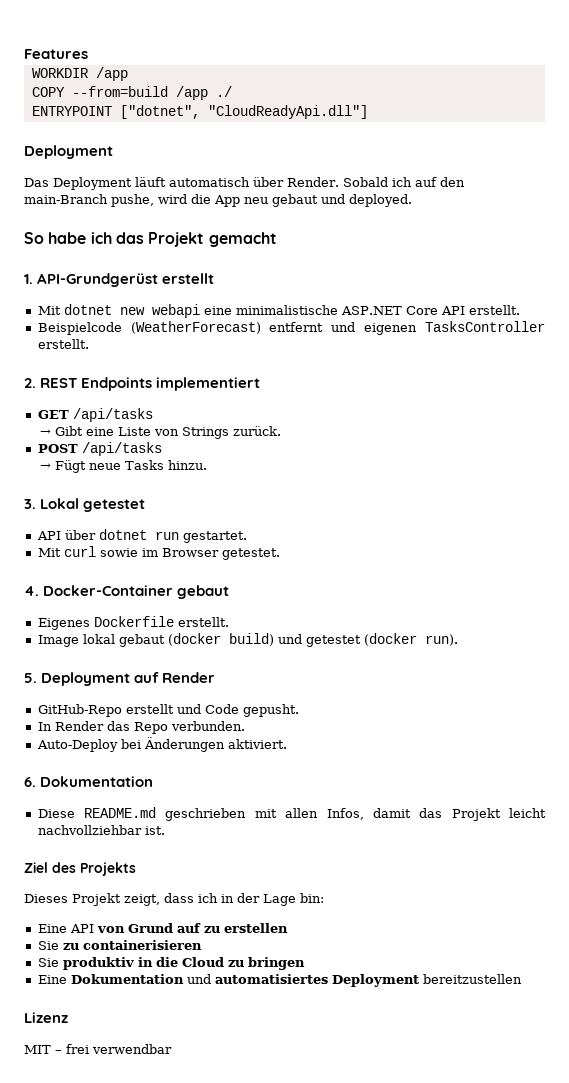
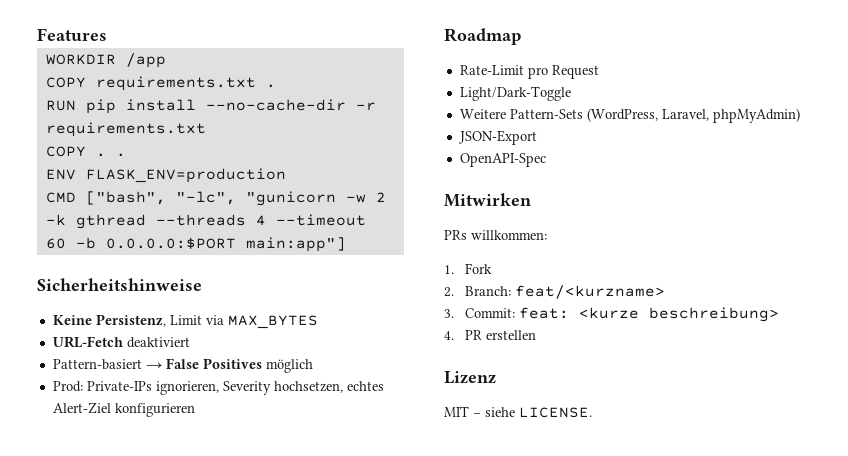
[71,86,232,100] [31,105,368,119] [24,145,113,159] [24,177,465,190] [24,194,412,207] [24,232,277,247] [24,273,215,287] [37,304,520,318] [37,321,545,335] [37,339,89,349] [24,377,261,391] [37,408,153,422] [39,426,281,439] [37,442,162,456] [39,460,207,473] [24,498,146,512] [36,529,247,543] [37,546,280,560] [24,585,230,599] [37,616,229,630] [37,633,458,647] [24,672,216,686] [37,704,299,717] [37,721,245,734] [36,737,287,752] [24,776,154,787] [37,807,546,821] [37,825,165,835] [24,862,136,876] [24,893,324,906] [37,923,288,933] [37,940,202,950] [37,957,305,970] [37,974,522,987] --from=build /app ./ // ENTRYPOINT ["dotnet", "CloudReadyApi.dll"] // Deployment // Das Deployment läuft automatisch über Render. Sobald ich auf den main-Branch pushe, wird die App neu gebaut und deployed. // So habe ich das Projekt gemacht // 1. API-Grundgerüst erstellt // Mit dotnet new webapi eine minimalistische ASP.NET Core API erstellt. // Beispielcode (WeatherForecast) entfernt und eigenen TasksController erstellt. // 2. REST Endpoints implementiert // GET /api/tasks // → Gibt eine Liste von Strings zurück. // POST /api/tasks // → Fügt neue Tasks hinzu. // 3. Lokal getestet // API über dotnet run gestartet. // Mit curl sowie im Browser getestet. // 4. Docker-Container gebaut // Eigenes Dockerfile erstellt. // Image lokal gebaut (docker build) und getestet (docker run). // 5. Deployment auf Render // GitHub-Repo erstellt und Code gepusht. // In Render das Repo verbunden. // Auto-Deploy bei Änderungen aktiviert. // 6. Dokumentation // Diese README.md geschrieben mit allen Infos, damit das Projekt leicht nachvollziehbar ist. // Ziel des Projekts // Dieses Projekt zeigt, dass ich in der Lage bin: // Eine API von Grund auf zu erstellen // Sie zu containerisieren // Sie produktiv in die Cloud zu bringen // Eine Dokumentation und automatisiertes Deployment bereitzustellen -> [95,76,276,91] [45,99,376,114] [45,122,206,137] [45,146,126,157] [45,168,286,183] [45,191,386,206] [45,214,366,229] [45,237,346,252] [37,278,202,291] [52,314,318,329] [52,336,190,348] [52,358,313,373] [52,381,384,395] [52,402,195,417] [444,28,521,45] [459,65,599,79] [459,86,571,101] [459,108,800,123] [458,130,537,145] [459,153,546,167] [444,193,531,207] [444,230,547,240] [444,263,493,274] [444,285,666,299] [444,307,780,322] [444,330,537,340] requirements.txt . // RUN pip install --no-cache-dir -r requirements.txt // COPY . . // ENV FLASK_ENV=production // CMD ["bash", "-lc", "gunicorn -w 2 -k gthread --threads 4 --timeout 60 -b 0.0.0.0:$PORT main:app"] // Sicherheitshinweise // Keine Persistenz, Limit via MAX_BYTES // URL-Fetch deaktiviert // Pattern-basiert → False Positives möglich // Prod: Private-IPs ignorieren, Severity hochsetzen, echtes Alert-Ziel konfigurieren // Roadmap // Rate-Limit pro Request // Light/Dark-Toggle // Weitere Pattern-Sets (WordPress, Laravel, phpMyAdmin) // JSON-Export // OpenAPI-Spec // Mitwirken // PRs willkommen: // 1. Fork // 2. Branch: feat/<kurzname> // 3. Commit: feat: <kurze beschreibung> // 4. PR erstellen
[66,1044,172,1054] frei verwendbar -> [485,407,592,418] siehe LICENSE.

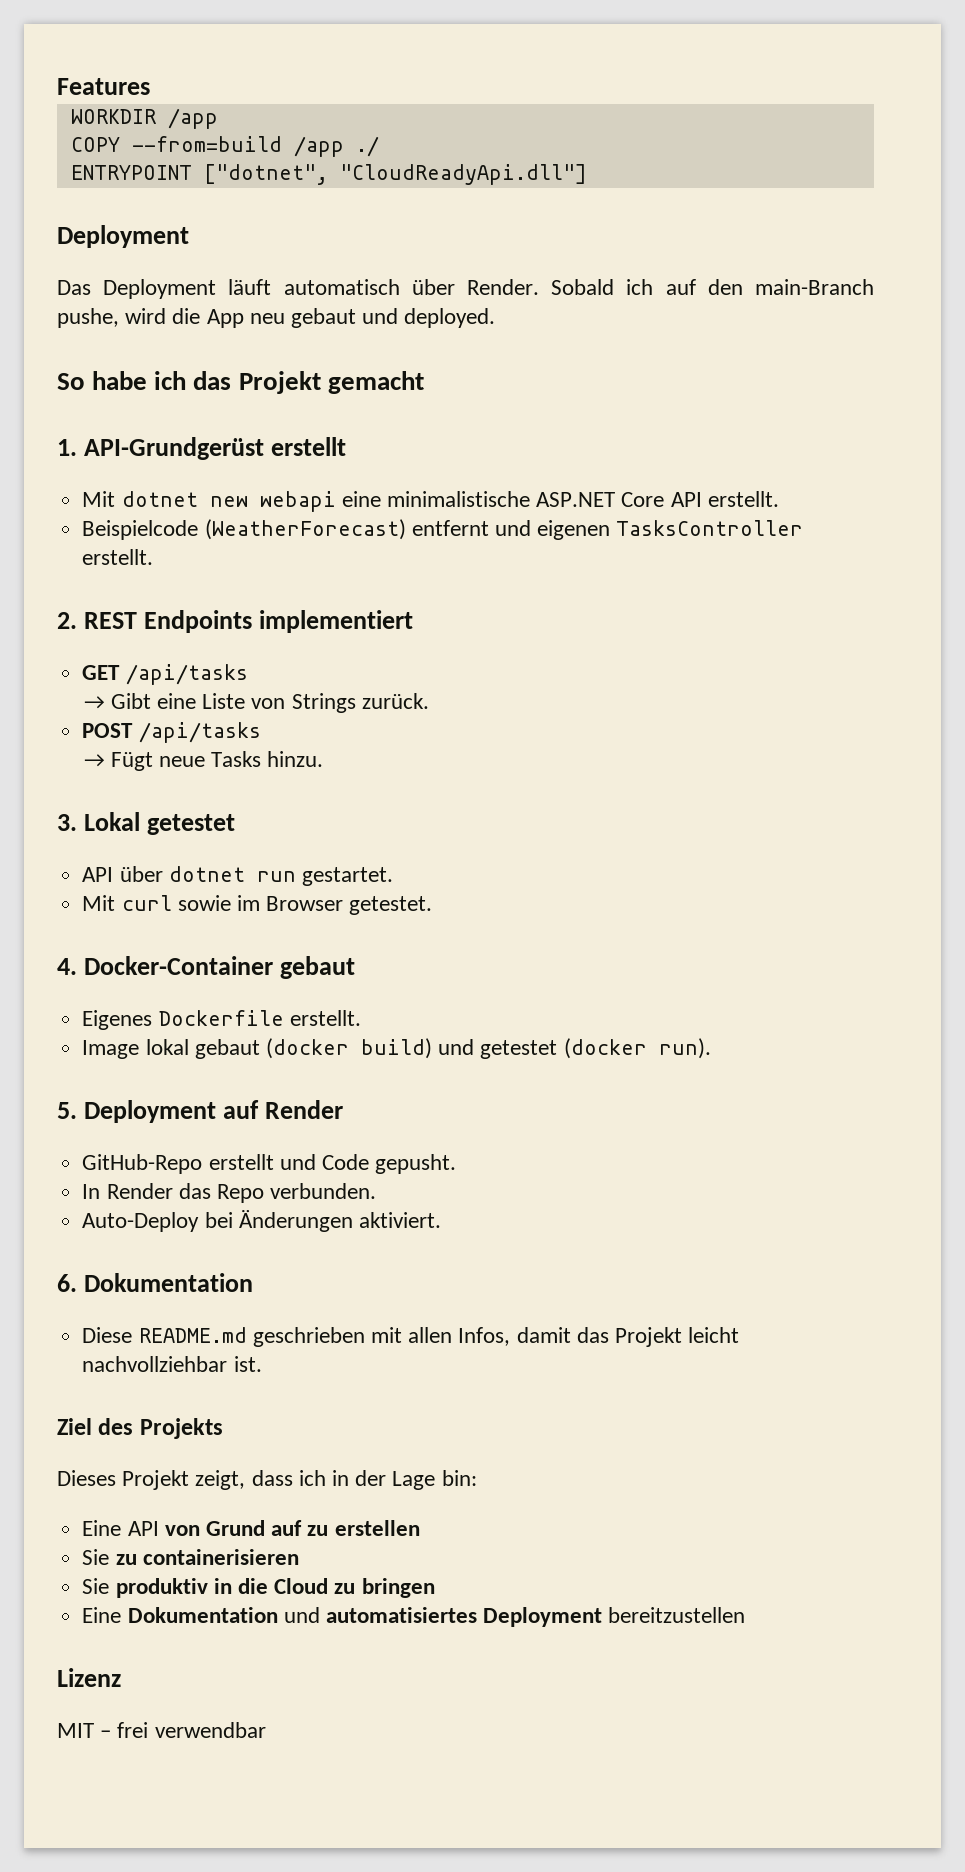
[95,76,276,91] [45,99,376,114] [45,122,206,137] [45,146,126,157] [45,168,286,183] [45,191,386,206] [45,214,366,229] [45,237,346,252] [37,278,202,291] [52,314,318,329] [52,336,190,348] [52,358,313,373] [52,381,384,395] [52,402,195,417] [444,28,521,45] [459,65,599,79] [459,86,571,101] [459,108,800,123] [458,130,537,145] [459,153,546,167] [444,193,531,207] [444,230,547,240] [444,263,493,274] [444,285,666,299] [444,307,780,322] [444,330,537,340] requirements.txt . // RUN pip install --no-cache-dir -r requirements.txt // COPY . . // ENV FLASK_ENV=production // CMD ["bash", "-lc", "gunicorn -w 2 -k gthread --threads 4 --timeout 60 -b 0.0.0.0:$PORT main:app"] // Sicherheitshinweise // Keine Persistenz, Limit via MAX_BYTES // URL-Fetch deaktiviert // Pattern-basiert → False Positives möglich // Prod: Private-IPs ignorieren, Severity hochsetzen, echtes Alert-Ziel konfigurieren // Roadmap // Rate-Limit pro Request // Light/Dark-Toggle // Weitere Pattern-Sets (WordPress, Laravel, phpMyAdmin) // JSON-Export // OpenAPI-Spec // Mitwirken // PRs willkommen: // 1. Fork // 2. Branch: feat/<kurzname> // 3. Commit: feat: <kurze beschreibung> // 4. PR erstellen -> [131,136,379,157] [70,164,587,185] [57,225,189,248] [57,279,875,299] [57,308,496,328] [57,371,424,394] [57,437,346,460] [82,491,779,512] [82,519,804,540] [82,549,154,565] [57,610,413,633] [82,664,248,685] [83,693,429,713] [82,722,261,743] [83,751,324,771] [57,812,235,835] [82,866,393,886] [82,895,433,915] [57,956,355,979] [82,1010,361,1030] [82,1038,711,1059] [57,1100,343,1123] [82,1154,457,1174] [82,1183,377,1203] [82,1210,441,1232] [57,1273,253,1292] [82,1327,740,1347] [82,1356,262,1372] [57,1418,223,1439] [57,1470,477,1490] [82,1520,420,1536] [82,1549,299,1565] [82,1578,435,1598] [82,1607,746,1627] --from=build /app ./ // ENTRYPOINT ["dotnet", "CloudReadyApi.dll"] // Deployment // Das Deployment läuft automatisch über Render. Sobald ich auf den main-Branch pushe, wird die App neu gebaut und deployed. // So habe ich das Projekt gemacht // 1. API-Grundgerüst erstellt // Mit dotnet new webapi eine minimalistische ASP.NET Core API erstellt. // Beispielcode (WeatherForecast) entfernt und eigenen TasksController erstellt. // 2. REST Endpoints implementiert // GET /api/tasks // → Gibt eine Liste von Strings zurück. // POST /api/tasks // → Fügt neue Tasks hinzu. // 3. Lokal getestet // API über dotnet run gestartet. // Mit curl sowie im Browser getestet. // 4. Docker-Container gebaut // Eigenes Dockerfile erstellt. // Image lokal gebaut (docker build) und getestet (docker run). // 5. Deployment auf Render // GitHub-Repo erstellt und Code gepusht. // In Render das Repo verbunden. // Auto-Deploy bei Änderungen aktiviert. // 6. Dokumentation // Diese README.md geschrieben mit allen Infos, damit das Projekt leicht nachvollziehbar ist. // Ziel des Projekts // Dieses Projekt zeigt, dass ich in der Lage bin: // Eine API von Grund auf zu erstellen // Sie zu containerisieren // Sie produktiv in die Cloud zu bringen // Eine Dokumentation und automatisiertes Deployment bereitzustellen
[485,407,592,418] siehe LICENSE. -> [117,1722,266,1738] frei verwendbar

